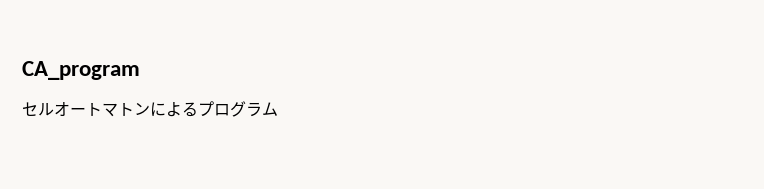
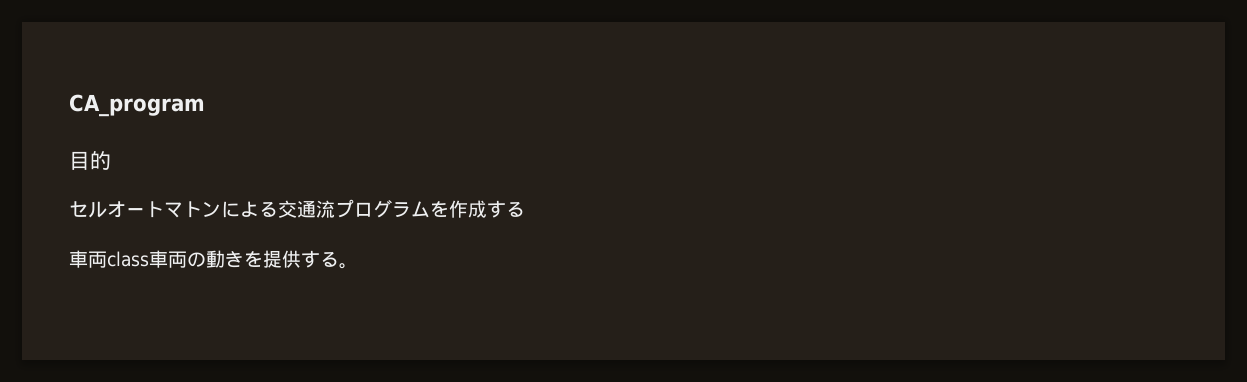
(140, 70) none -> [69,151,111,170] // 目的
(198, 109) none -> [278,200,335,218] 交通流
(278, 109) none -> [430,200,525,218] [69,250,358,269] を作成する // 車両class車両の動きを提供する。

